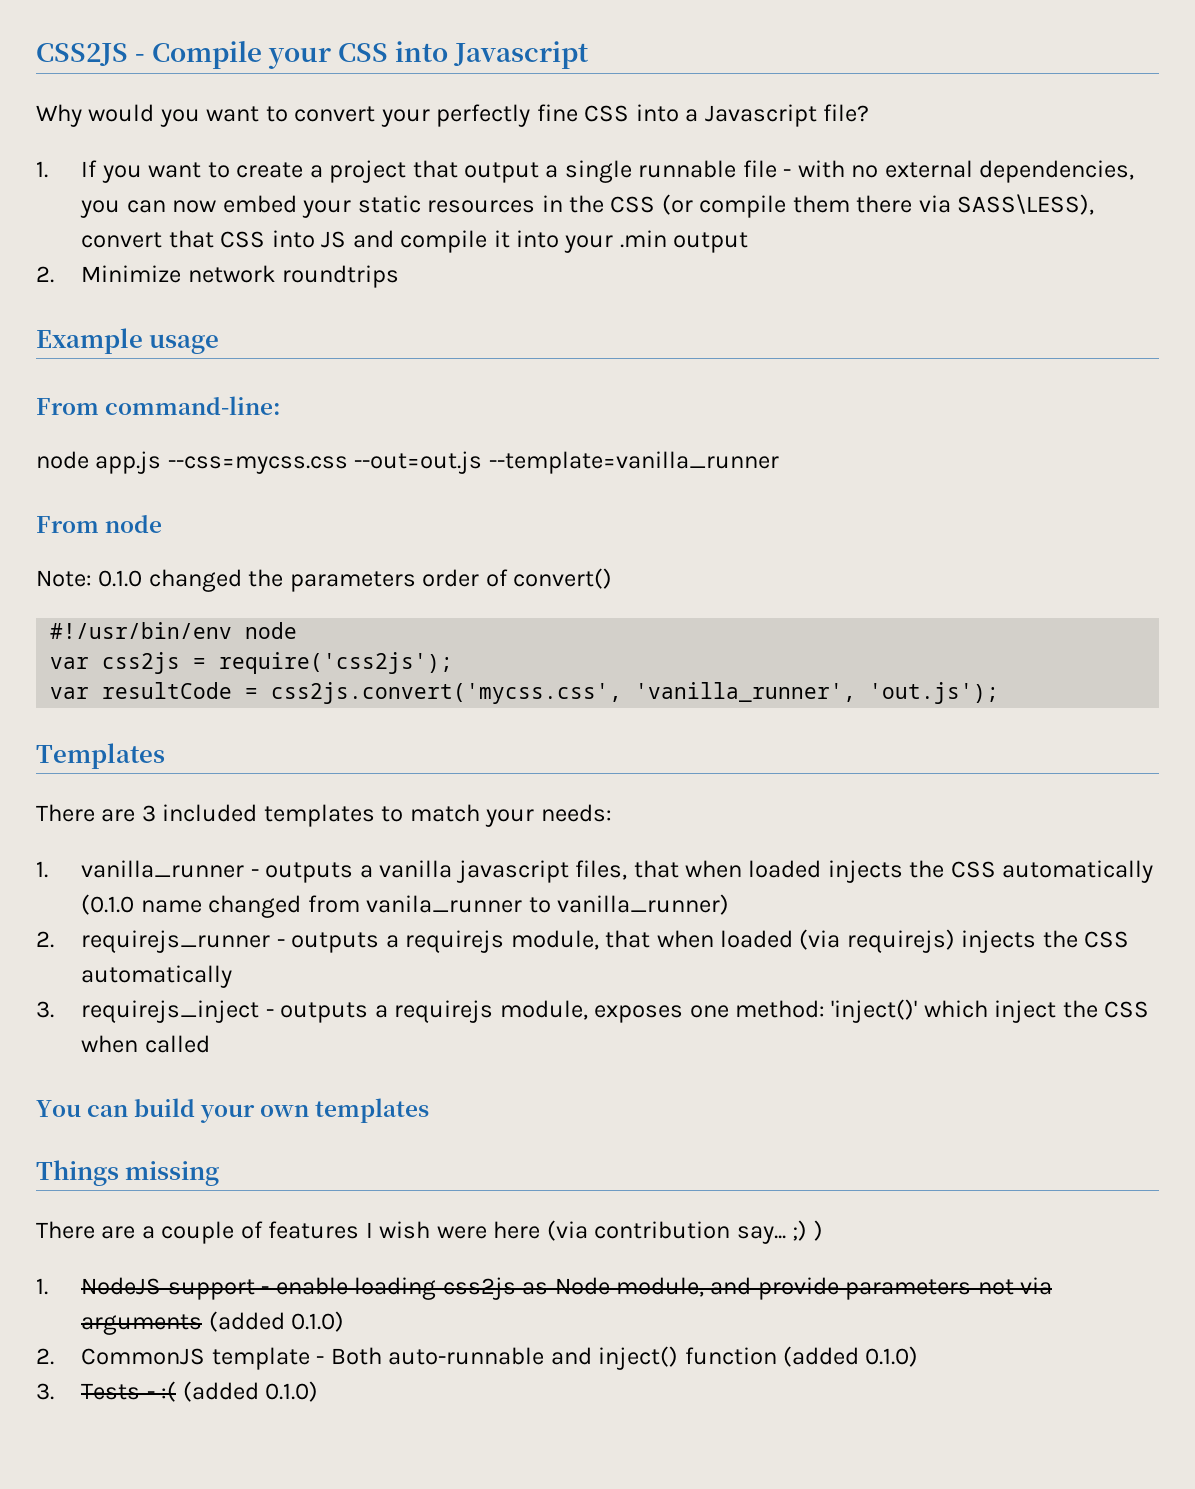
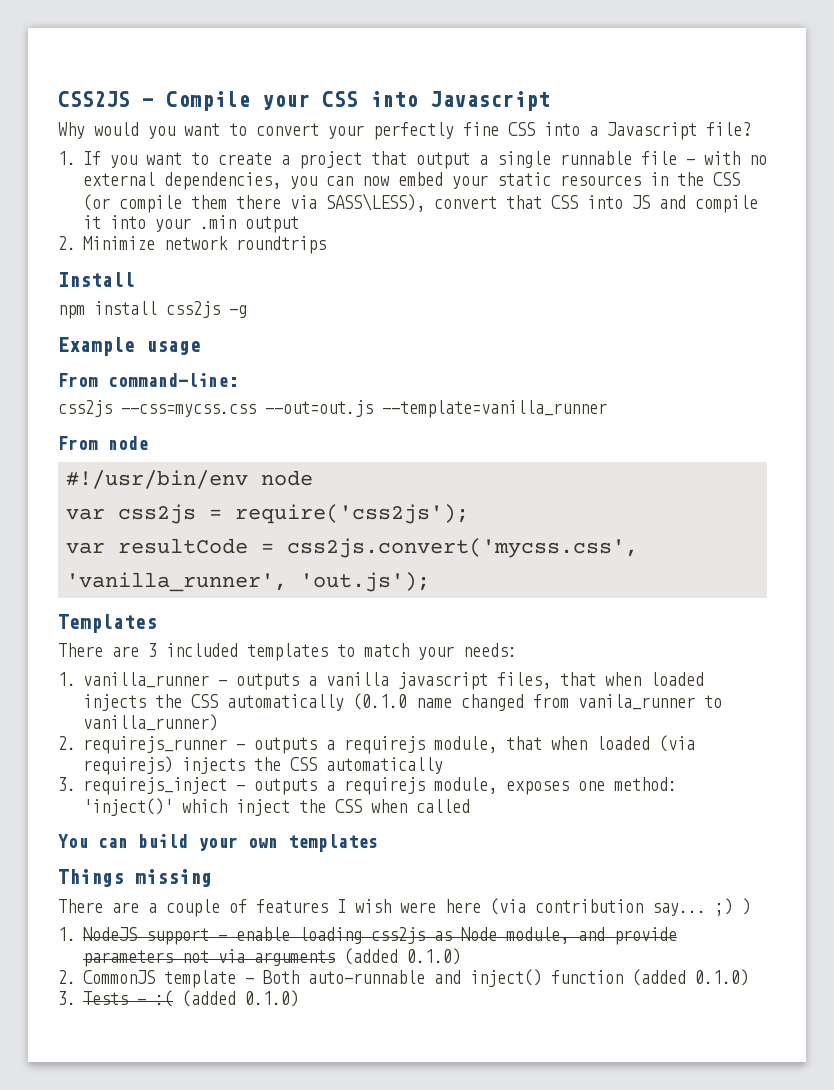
(400, 276) none -> [58,272,135,287] [58,301,247,319] // Install // npm install css2js -g
[36,451,162,474] node app.js -> [58,400,112,417] css2js
[36,568,613,592] // Note: 0.1.0 changed the parameters order of convert() -> (148, 443) none

